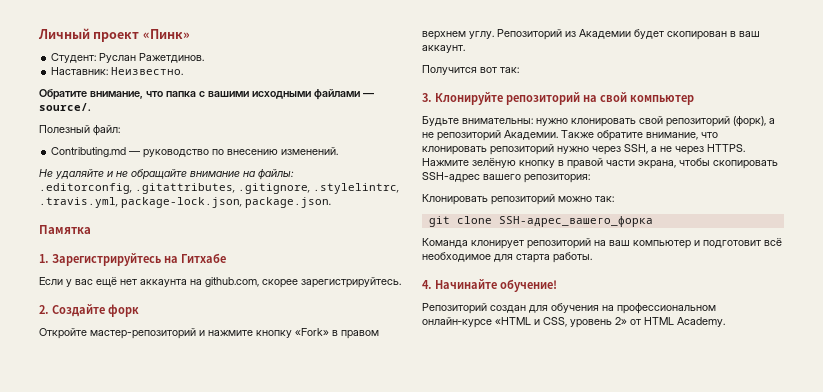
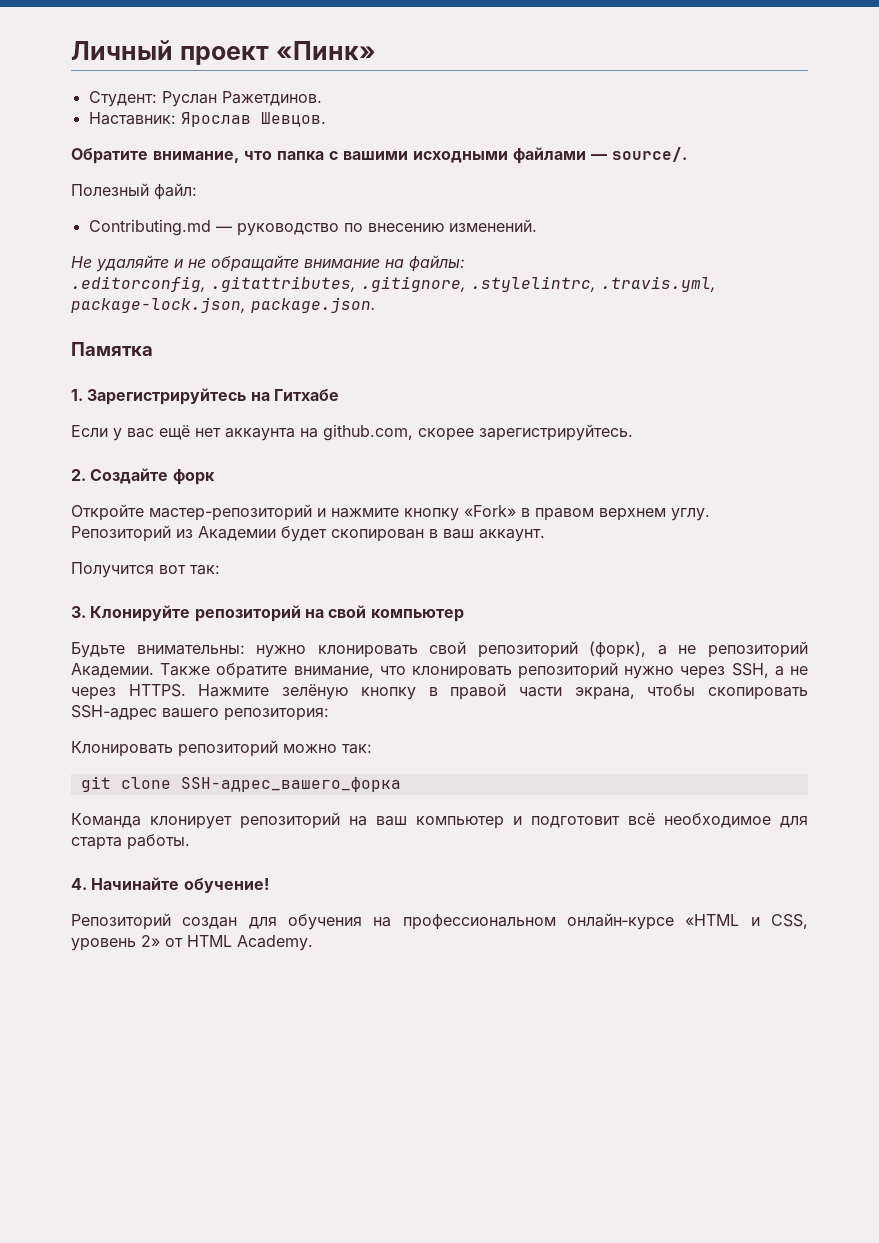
[111,67,184,75] Неизвестно. -> [180,112,326,127] Ярослав Шевцов.

